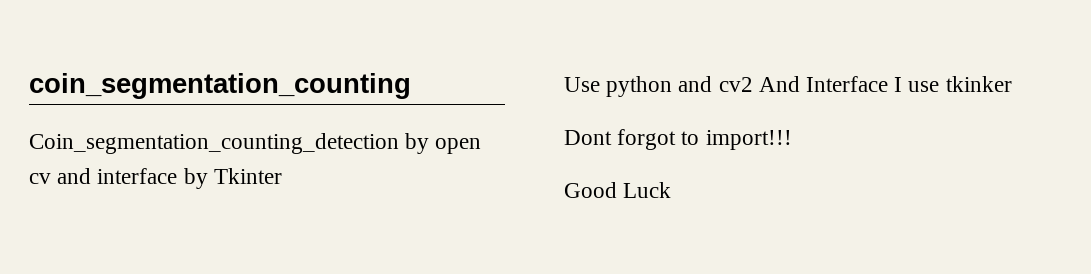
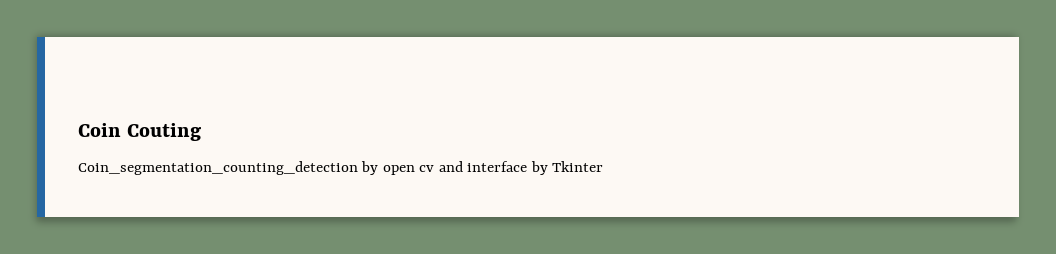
[29,73,411,99] coin_segmentation_counting -> [78,123,202,141] Coin Couting
[564,76,1012,97] [564,129,792,150] [564,182,672,198] // Use python and cv2 And Interface I use tkinker // Dont forgot to import!!! // Good Luck -> (604, 166) none

